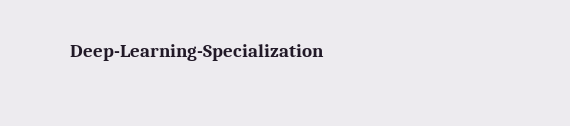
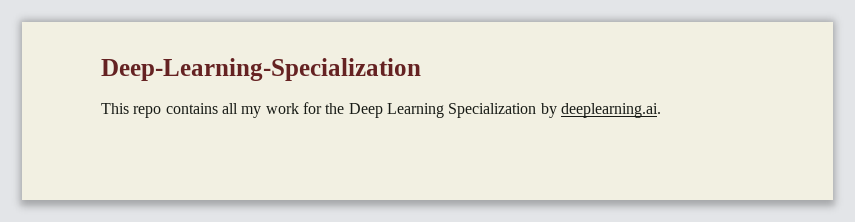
(324, 52) none -> [101,102,661,118] // This repo contains all my work for the Deep Learning Specialization by deeplearning.ai.

